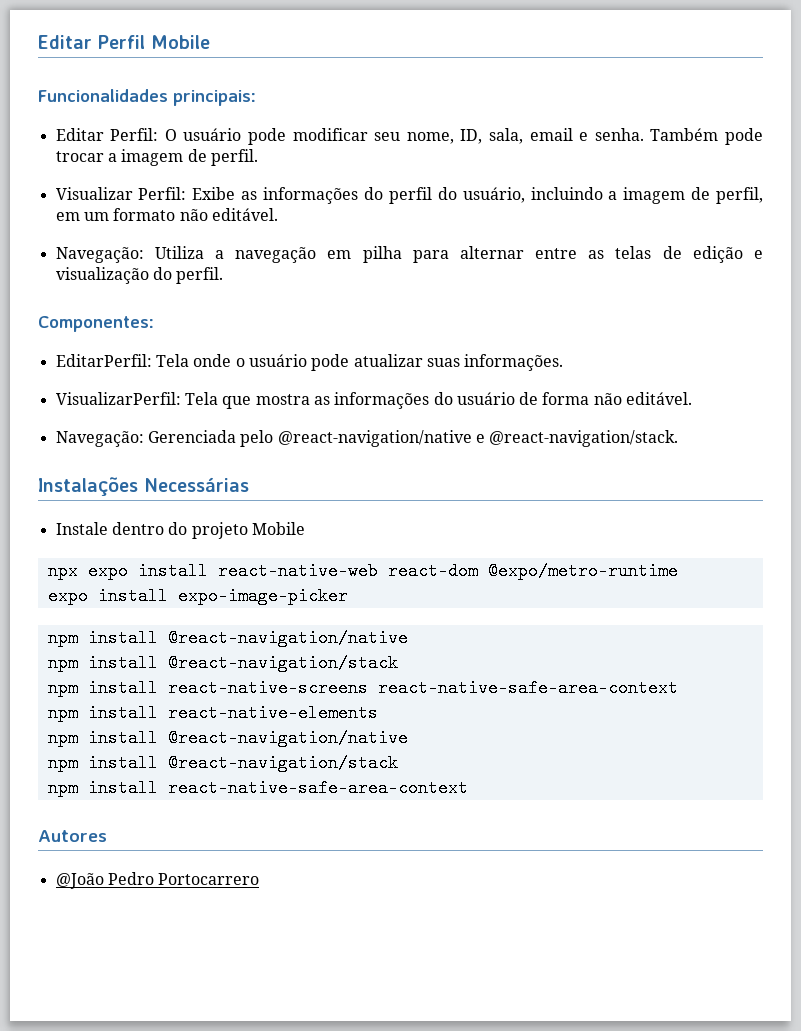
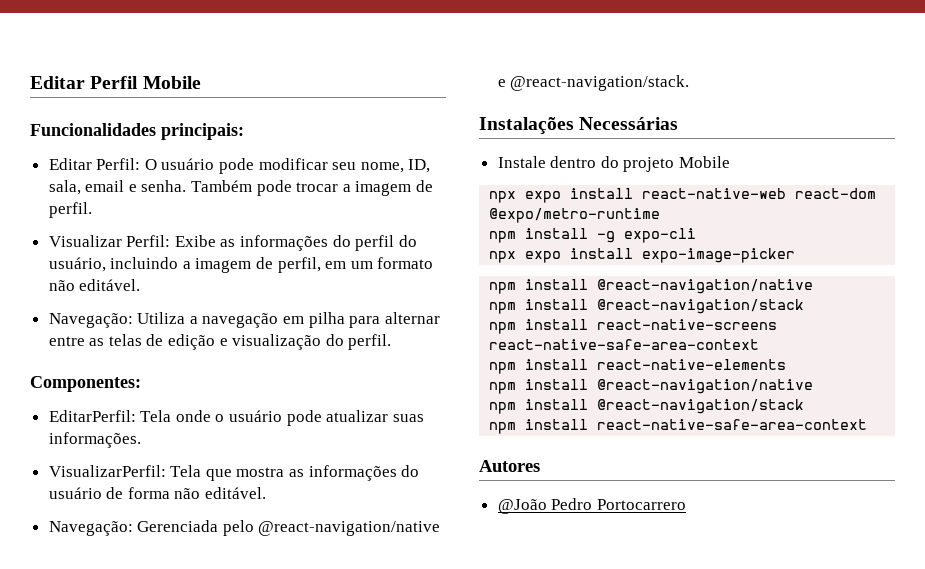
(678, 571) none -> [489,228,697,243] [489,251,517,263] npm install -g expo-cli // npx

